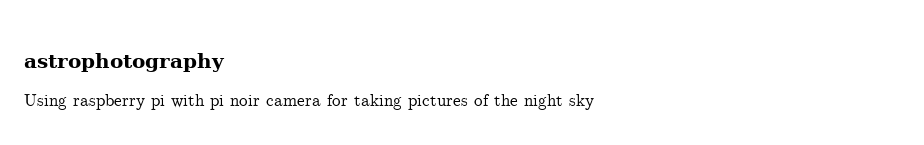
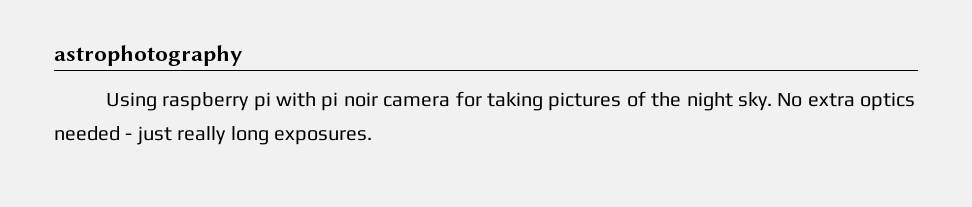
[569,94,594,110] sky -> [737,92,916,111] [54,126,372,145] sky. No extra optics needed - just really long exposures.

